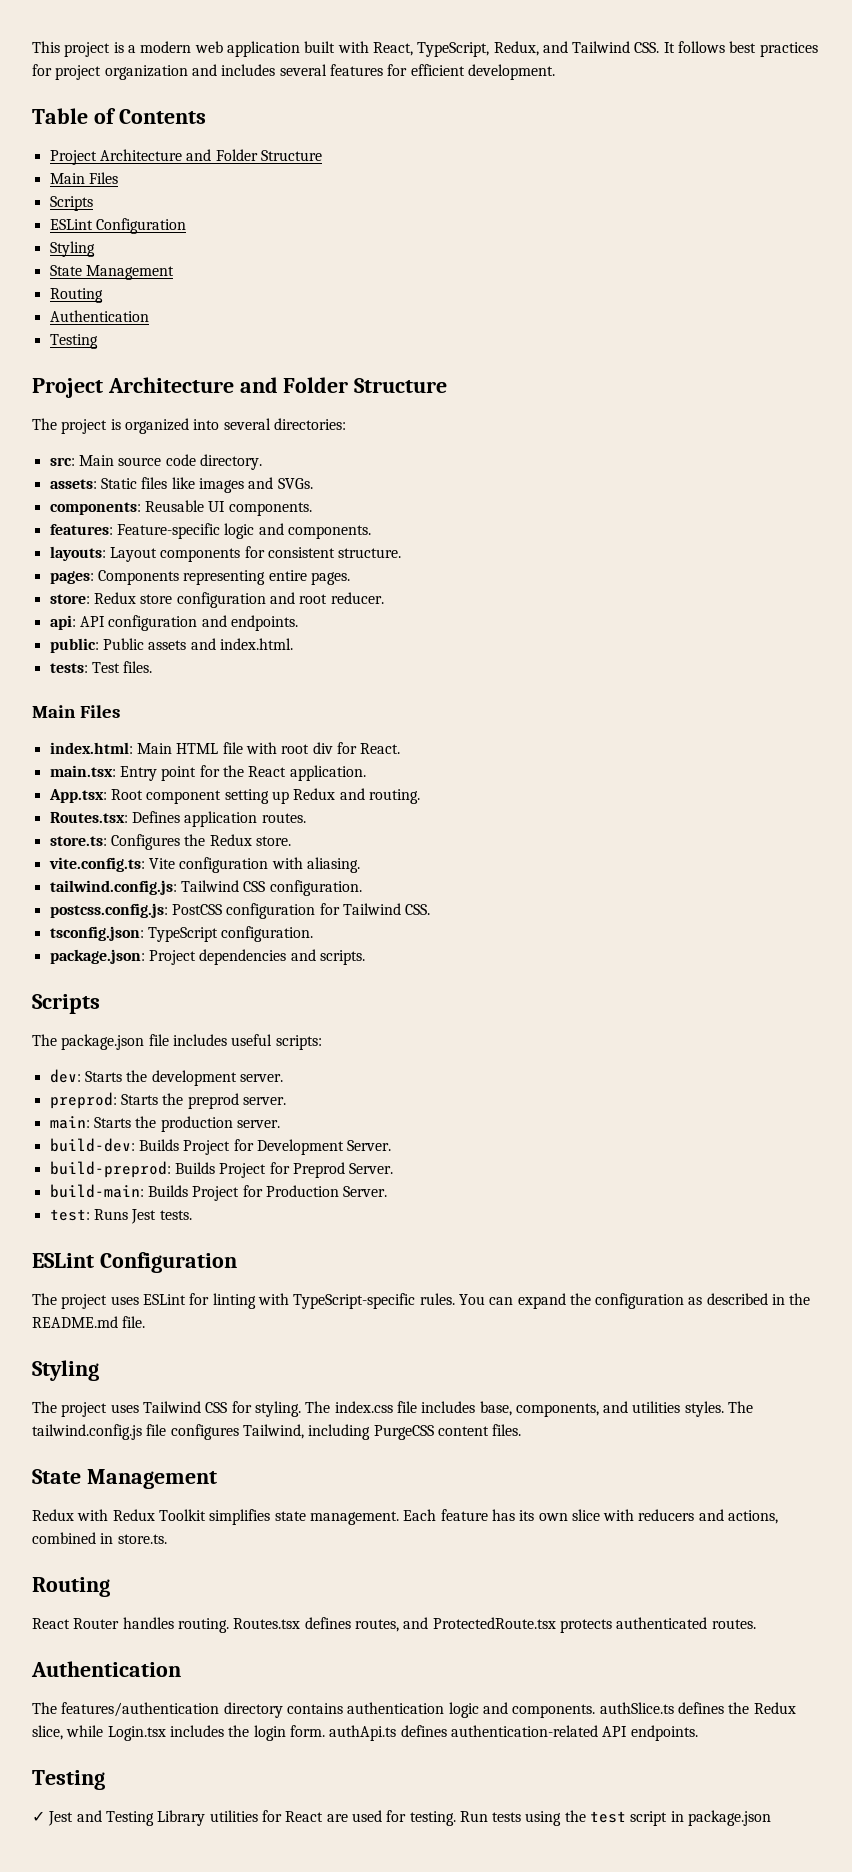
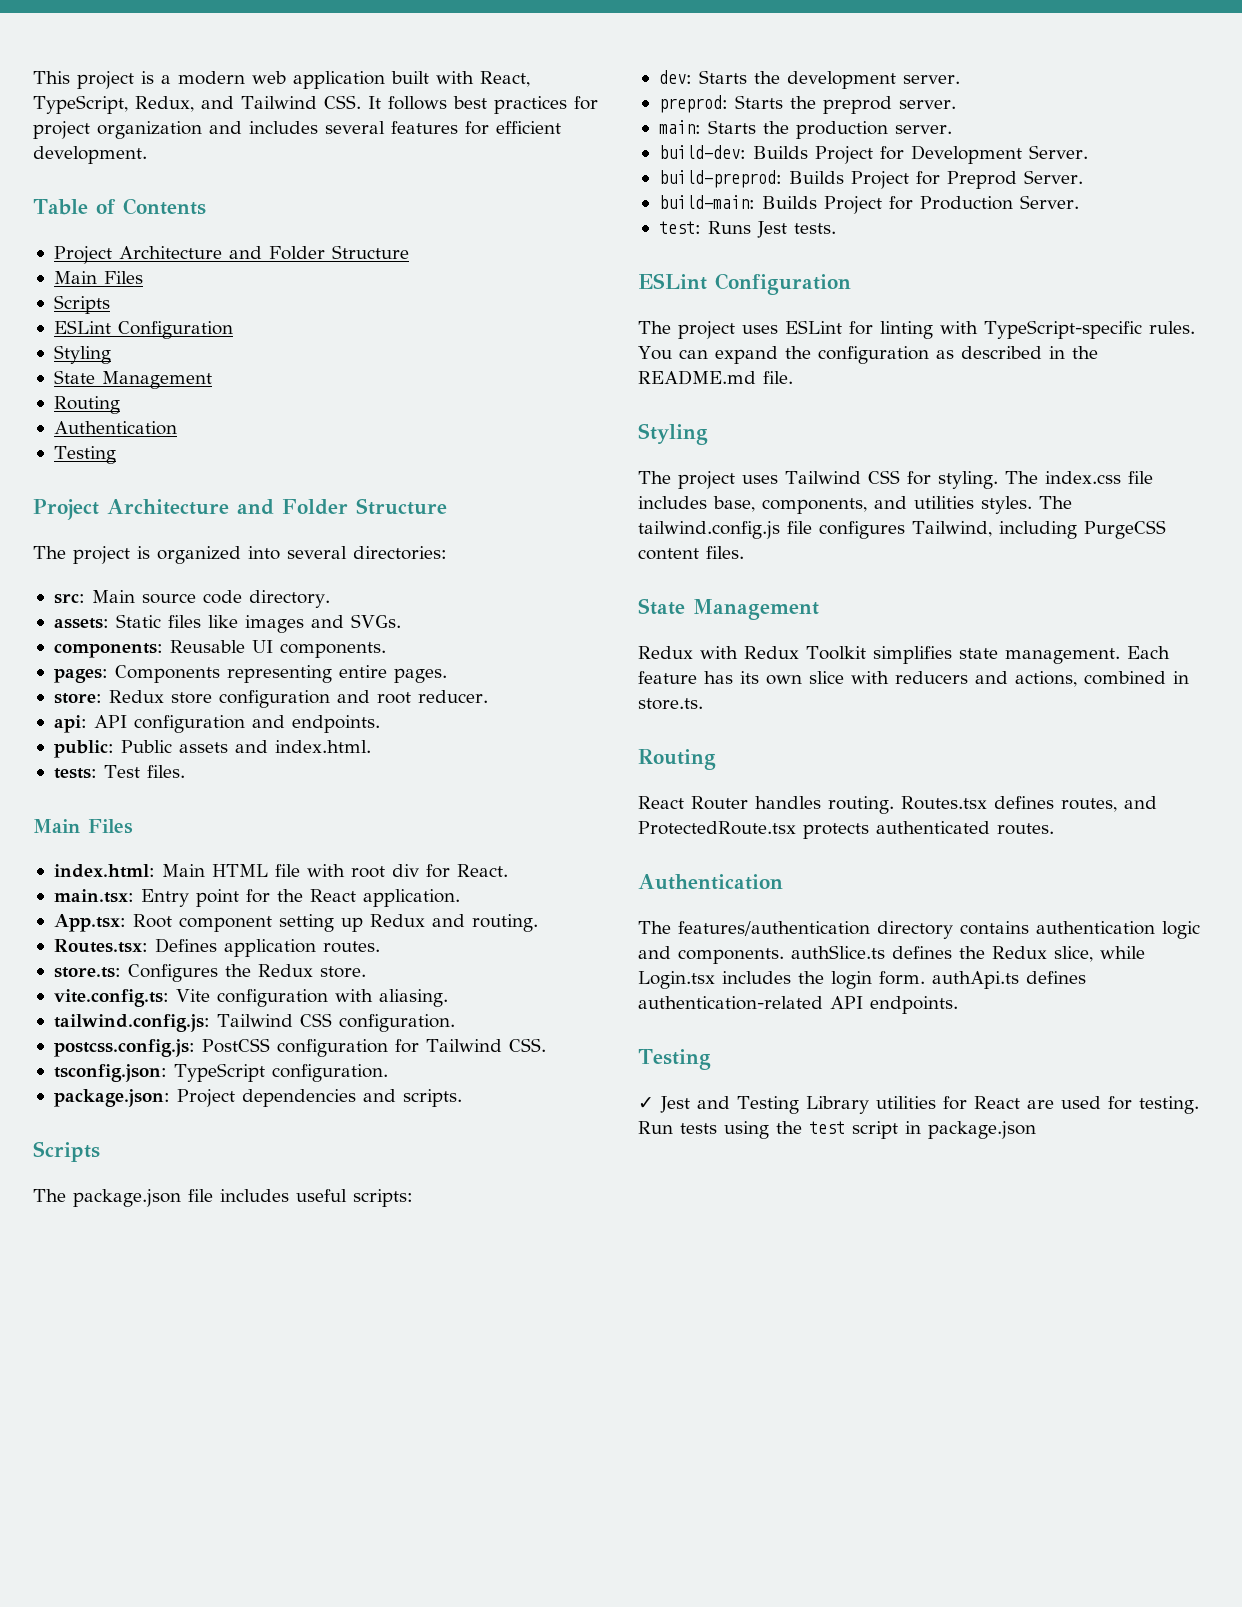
[49,523,371,539] [49,546,402,562] // features: Feature-specific logic and components. // layouts: Layout components for consistent structure. -> (386, 650) none

